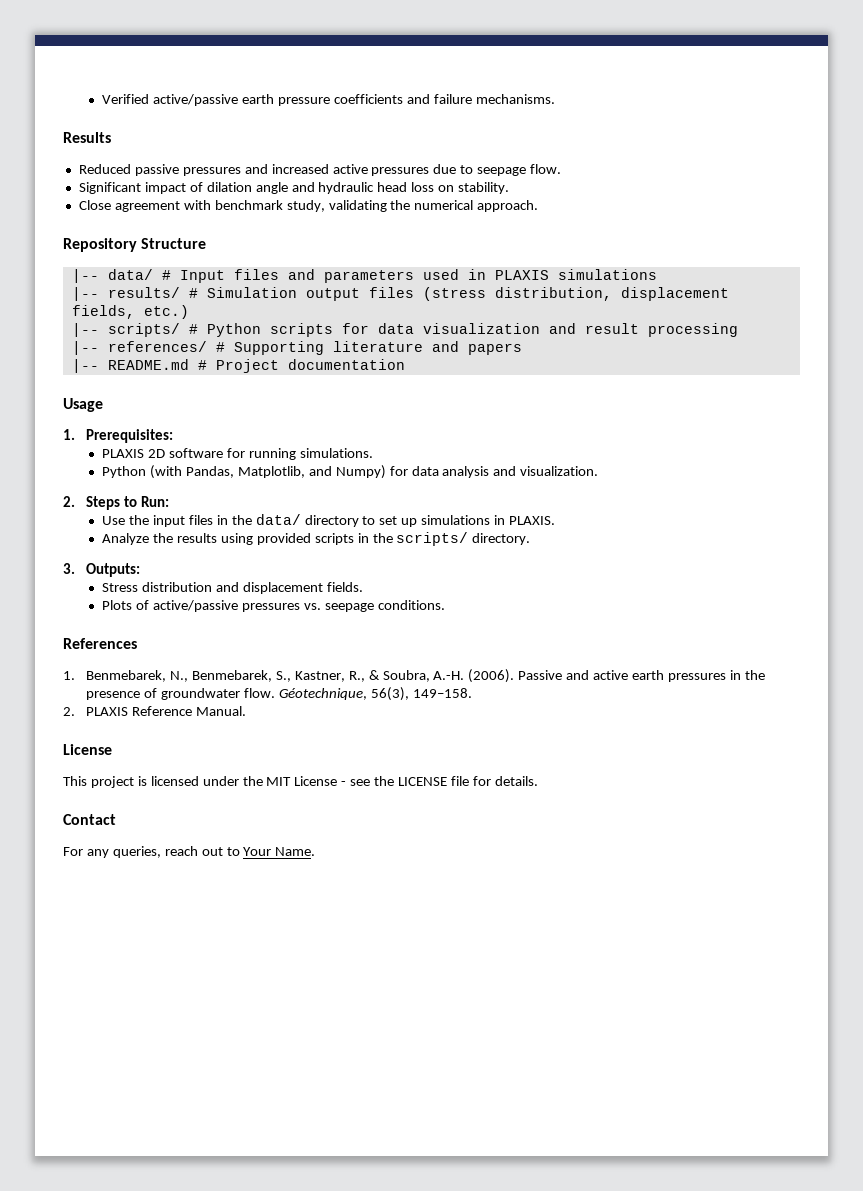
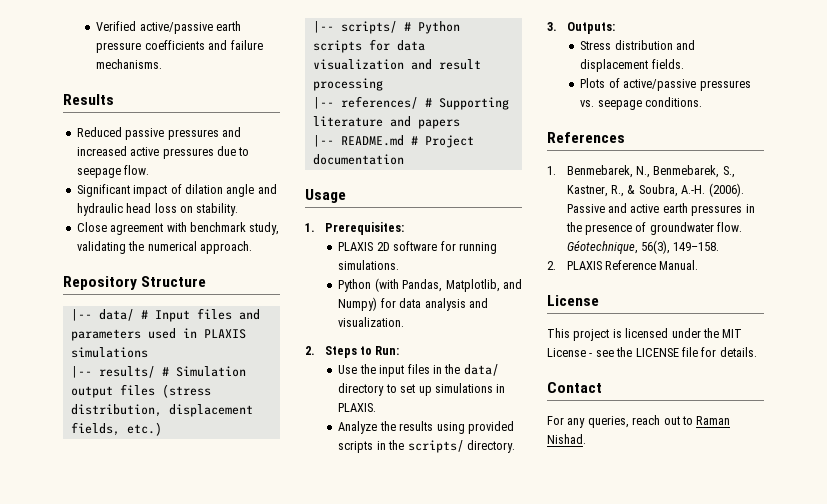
[243,847,316,856] Your Name. -> [696,416,731,425] [547,434,586,444] Raman Nishad.

